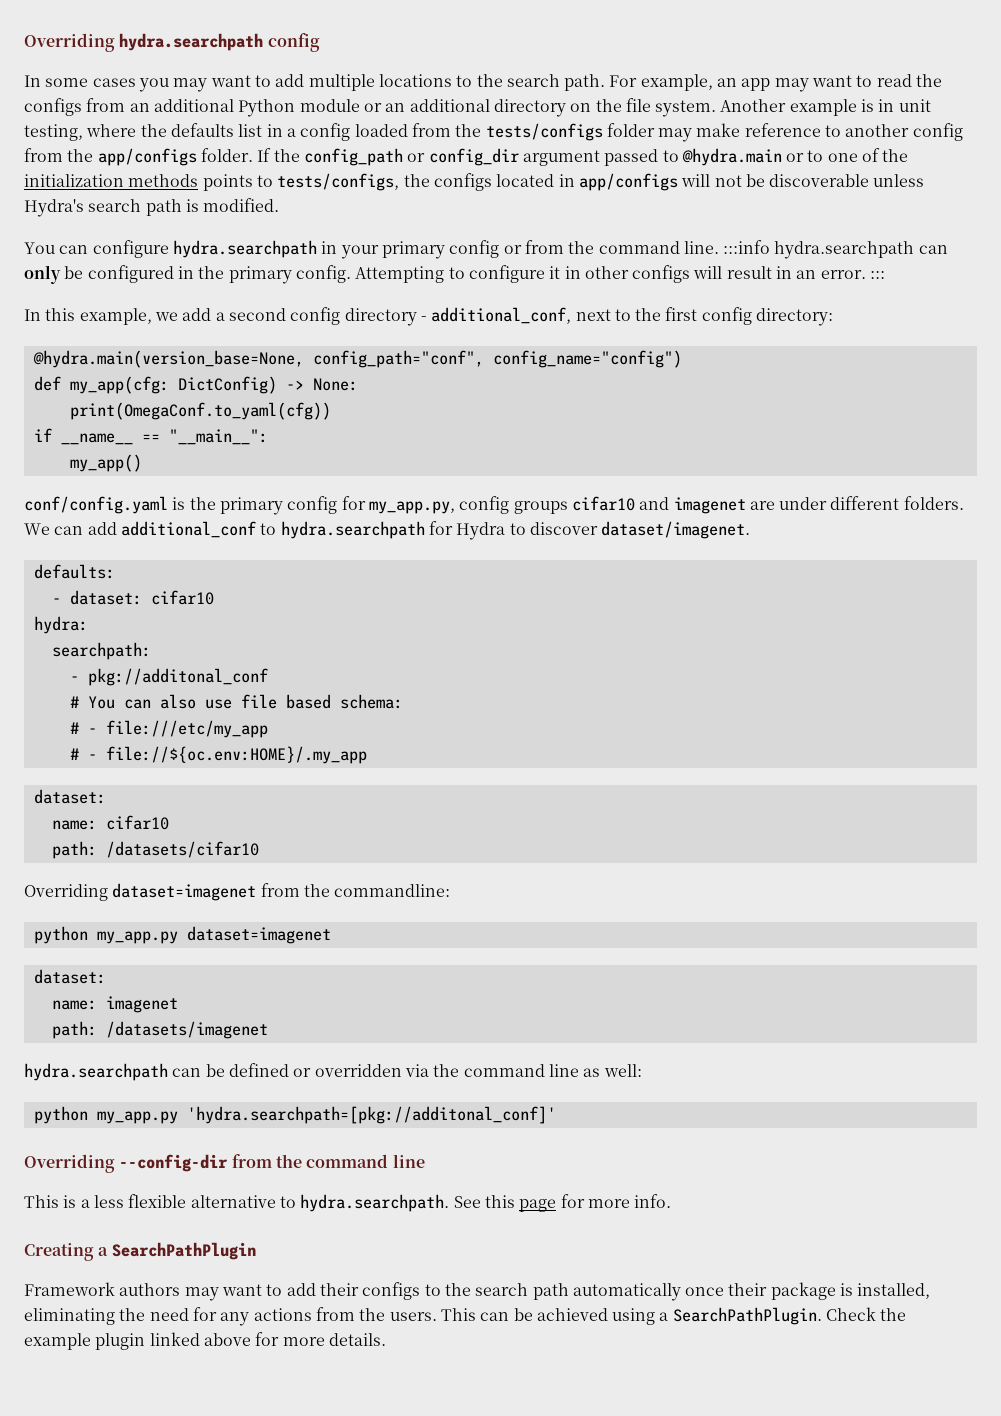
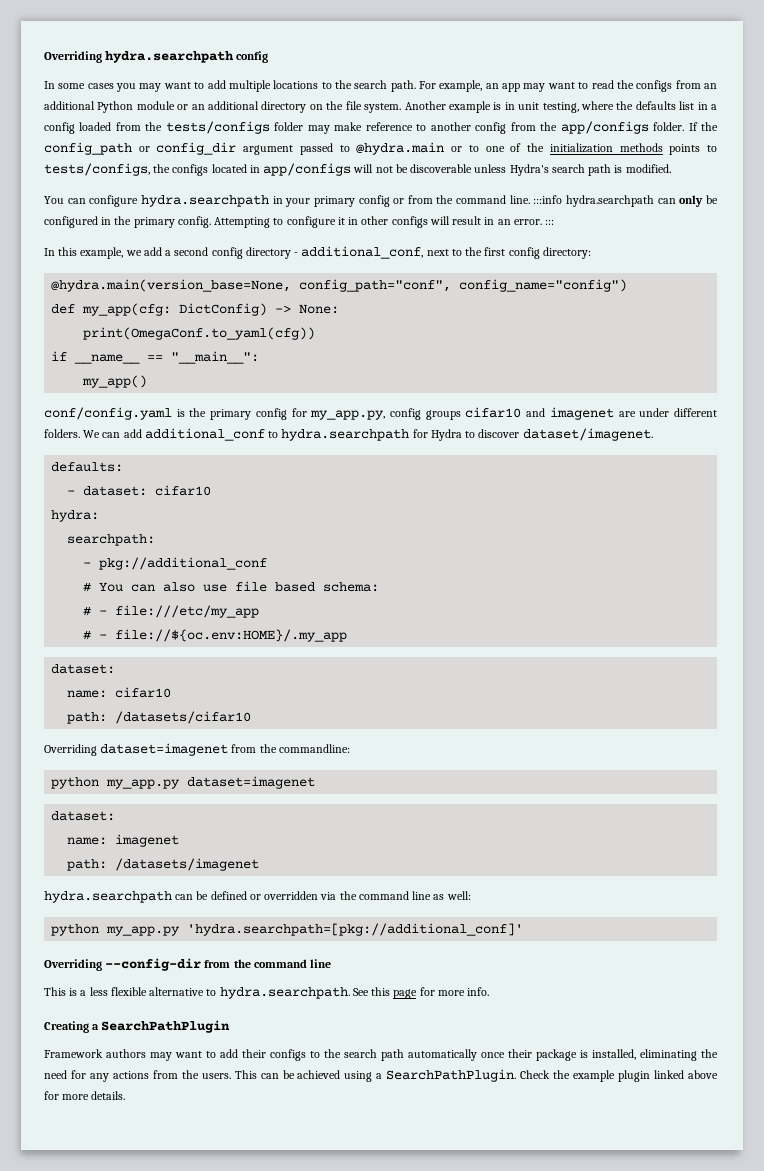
[87,668,268,686] pkg://additonal_conf -> [99,557,268,570] pkg://additional_conf
[186,1106,556,1124] 'hydra.searchpath=[pkg://additonal_conf]' -> [187,923,524,936] 'hydra.searchpath=[pkg://additional_conf]'

